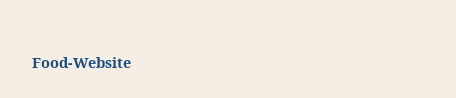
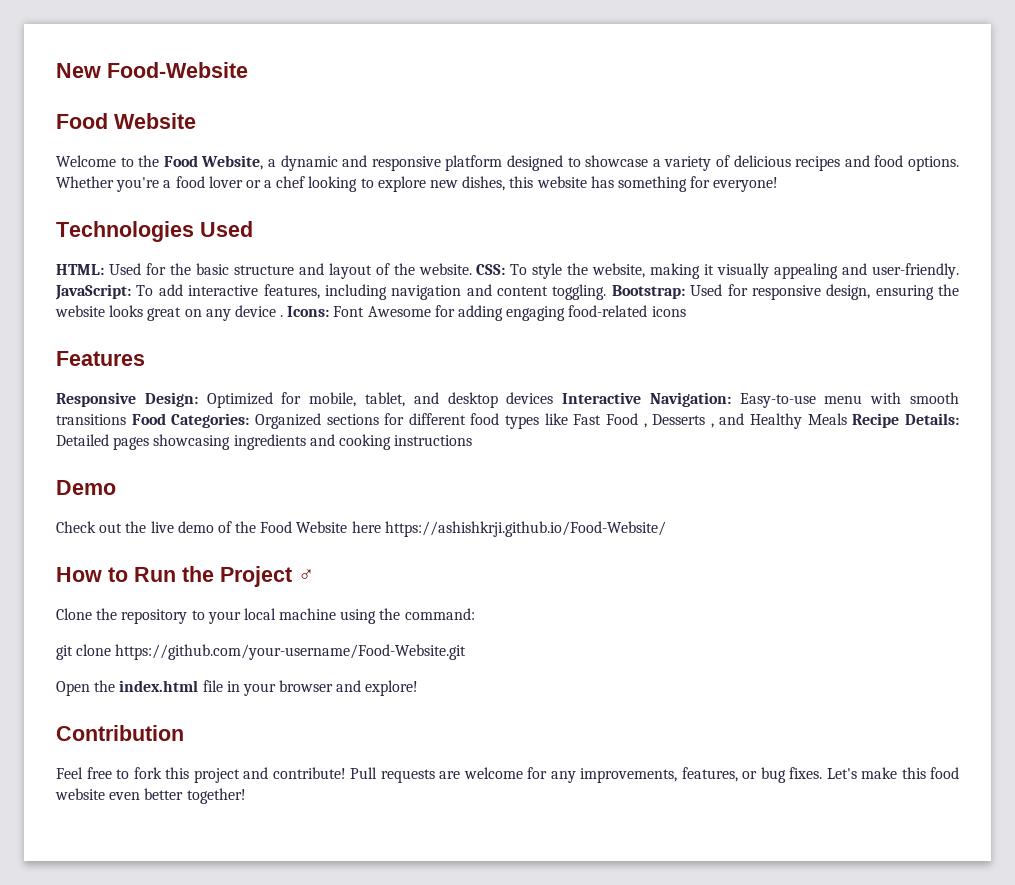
(32, 62) none -> [56,63,101,78] New
(131, 62) none -> [56,113,196,129] [56,155,960,171] [56,176,779,192] [56,221,253,242] [56,263,960,279] [55,284,959,300] [55,305,686,321] [56,351,145,366] [56,392,960,408] [56,413,960,429] [56,434,473,450] [56,480,116,495] [56,521,666,537] [56,566,314,587] [56,608,475,624] [56,644,467,660] [56,680,419,696] [56,725,184,741] [56,767,959,783] [55,788,246,804] // Food Website // Welcome to the Food Website, a dynamic and responsive platform designed to showcase a variety of delicious recipes and food options. Whether you're a food lover or a chef looking to explore new dishes, this website has something for everyone! // Technologies Used // HTML: Used for the basic structure and layout of the website. CSS: To style the website, making it visually appealing and user-friendly. JavaScript: To add interactive features, including navigation and content toggling. Bootstrap: Used for responsive design, ensuring the website looks great on any device . Icons: Font Awesome for adding engaging food-related icons // Features // Responsive Design: Optimized for mobile, tablet, and desktop devices Interactive Navigation: Easy-to-use menu with smooth transitions Food Categories: Organized sections for different food types like Fast Food , Desserts , and Healthy Meals Recipe Details: Detailed pages showcasing ingredients and cooking instructions // Demo // Check out the live demo of the Food Website here https://ashishkrji.github.io/Food-Website/ // How to Run the Project ♂ // Clone the repository to your local machine using the command: // git clone https://github.com/your-username/Food-Website.git // Open the index.html file in your browser and explore! // Contribution // Feel free to fork this project and contribute! Pull requests are welcome for any improvements, features, or bug fixes. Let's make this food website even better together!

